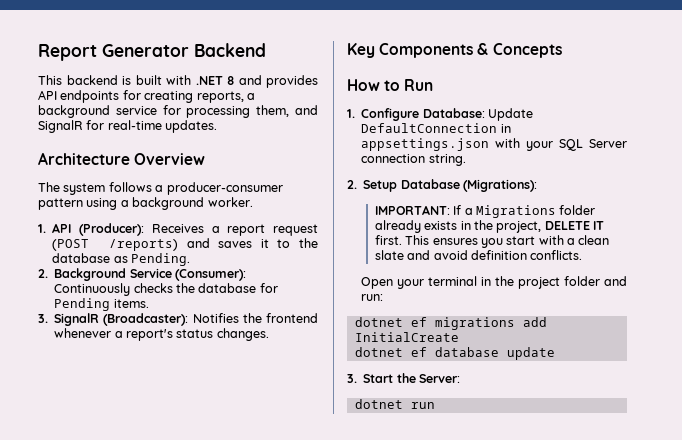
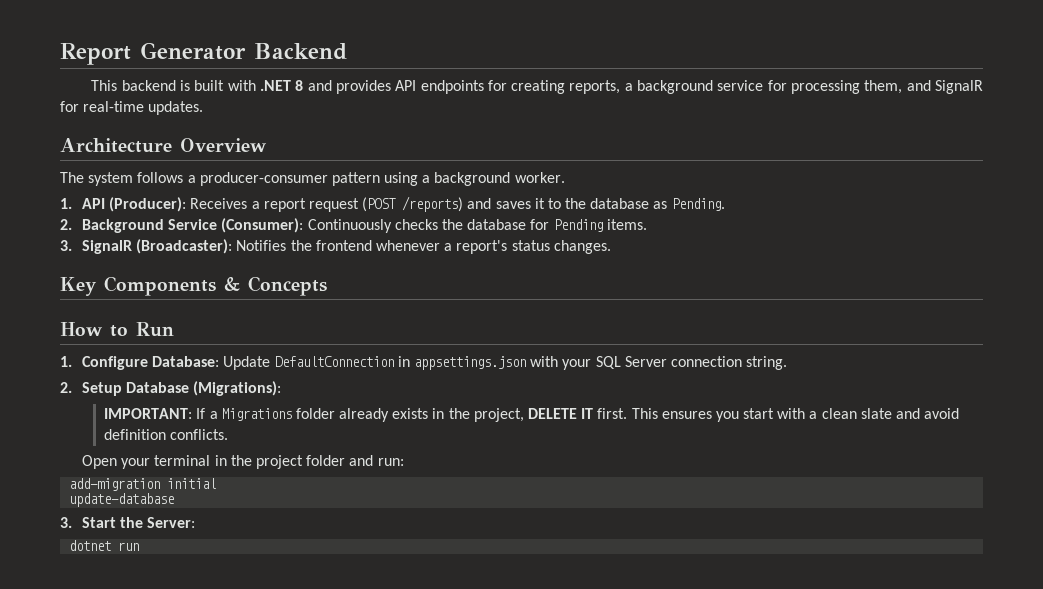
[354,317,547,330] [354,332,459,342] [354,347,555,360] dotnet ef migrations add InitialCreate // dotnet ef database update -> [69,478,217,491] [69,493,175,507] add-migration initial // update-database

